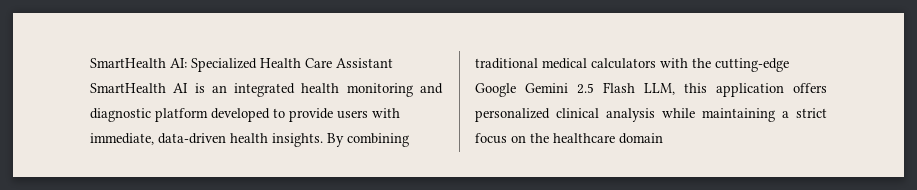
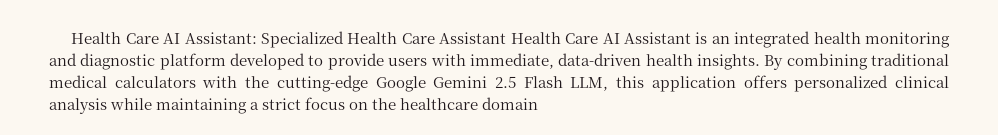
[90,58,393,72] [90,83,189,93] SmartHealth AI: Specialized Health Care Assistant SmartHealth AI -> [71,31,691,48] Health Care AI Assistant: Specialized Health Care Assistant Health Care AI Assistant

